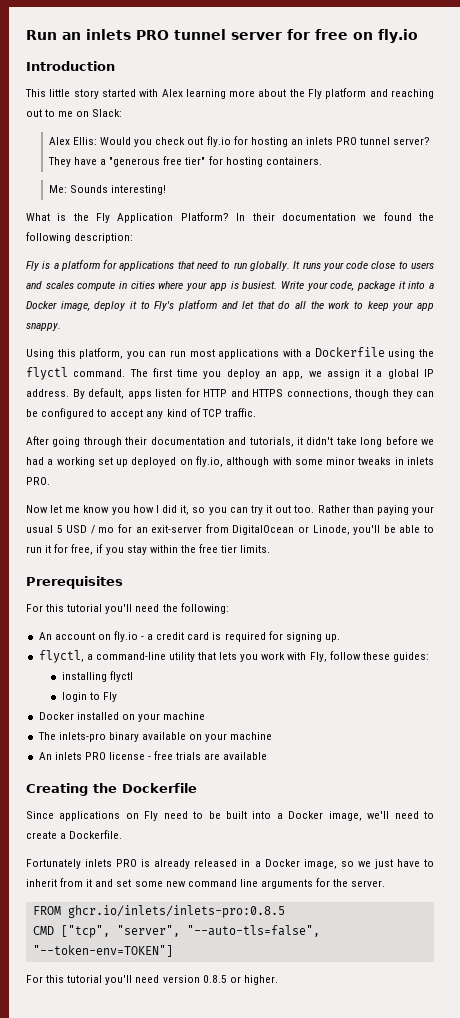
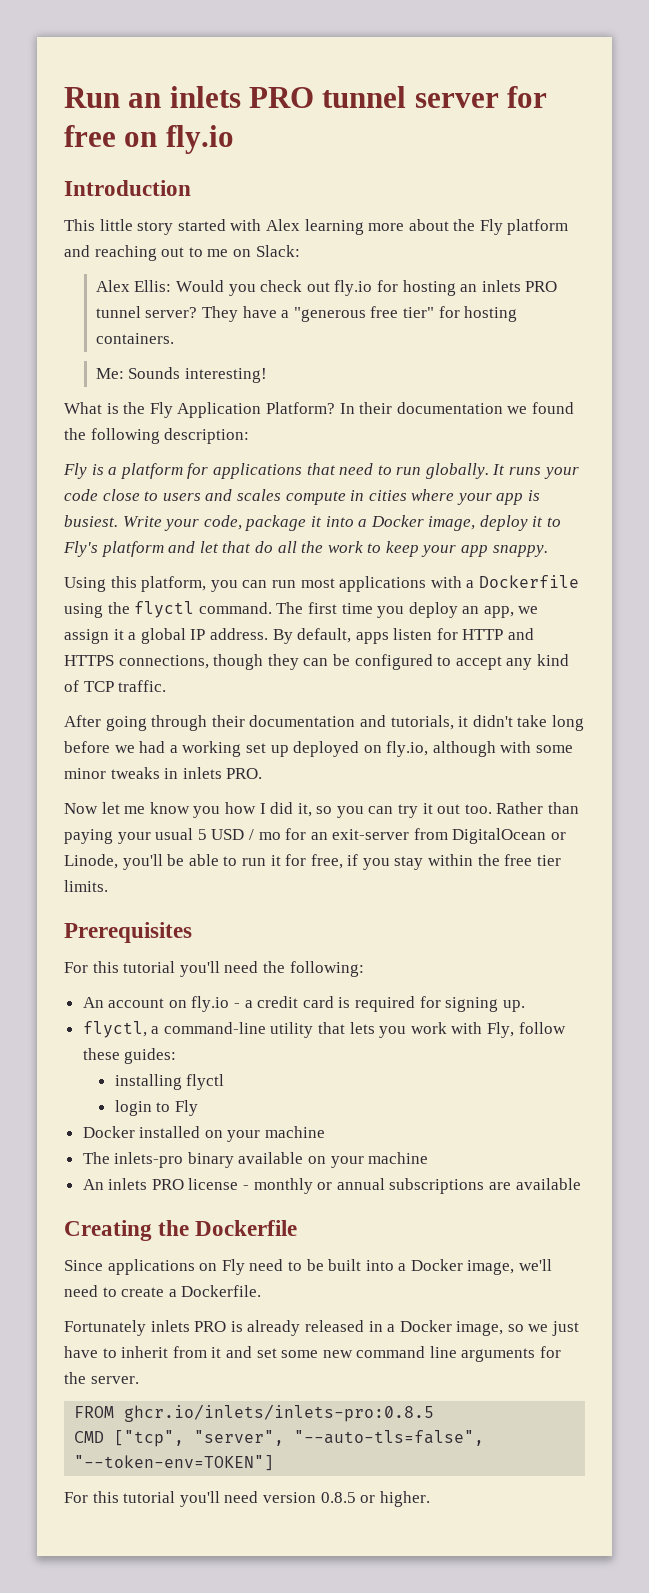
[154,751,202,760] free trials -> [253,1178,485,1194] monthly or annual subscriptions

